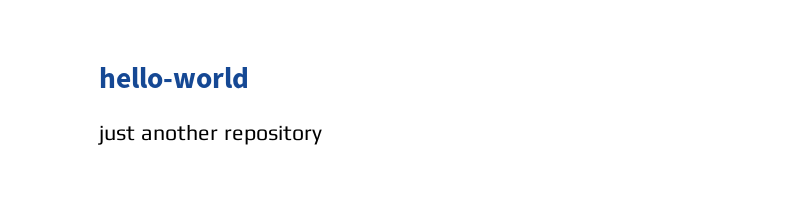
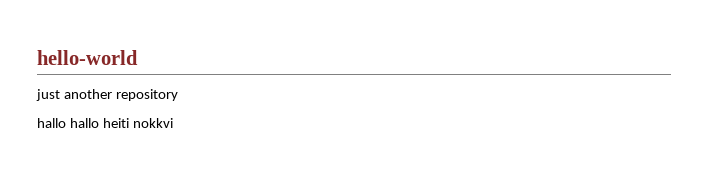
(322, 135) none -> [37,118,173,128] // hallo hallo heiti nokkvi

